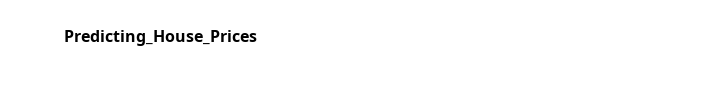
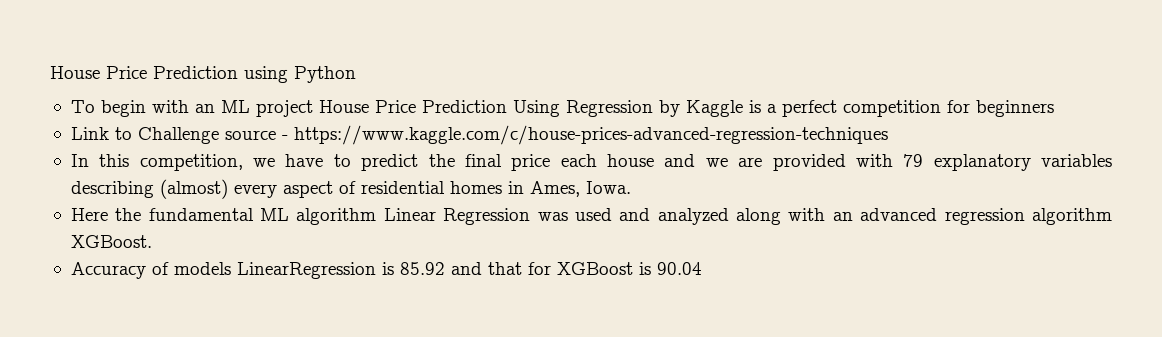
[64,30,257,46] Predicting_House_Prices -> [50,66,356,83] [70,100,1054,117] [70,125,888,145] [70,154,1113,171] [70,179,631,199] [70,208,1113,225] [70,235,152,248] [70,262,702,279] House Price Prediction using Python // To begin with an ML project House Price Prediction Using Regression by Kaggle is a perfect competition for beginners // Link to Challenge source - https://www.kaggle.com/c/house-prices-advanced-regression-techniques // In this competition, we have to predict the final price each house and we are provided with 79 explanatory variables describing (almost) every aspect of residential homes in Ames, Iowa. // Here the fundamental ML algorithm Linear Regression was used and analyzed along with an advanced regression algorithm XGBoost. // Accuracy of models LinearRegression is 85.92 and that for XGBoost is 90.04

